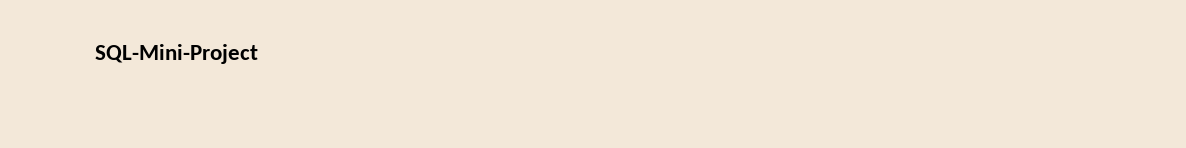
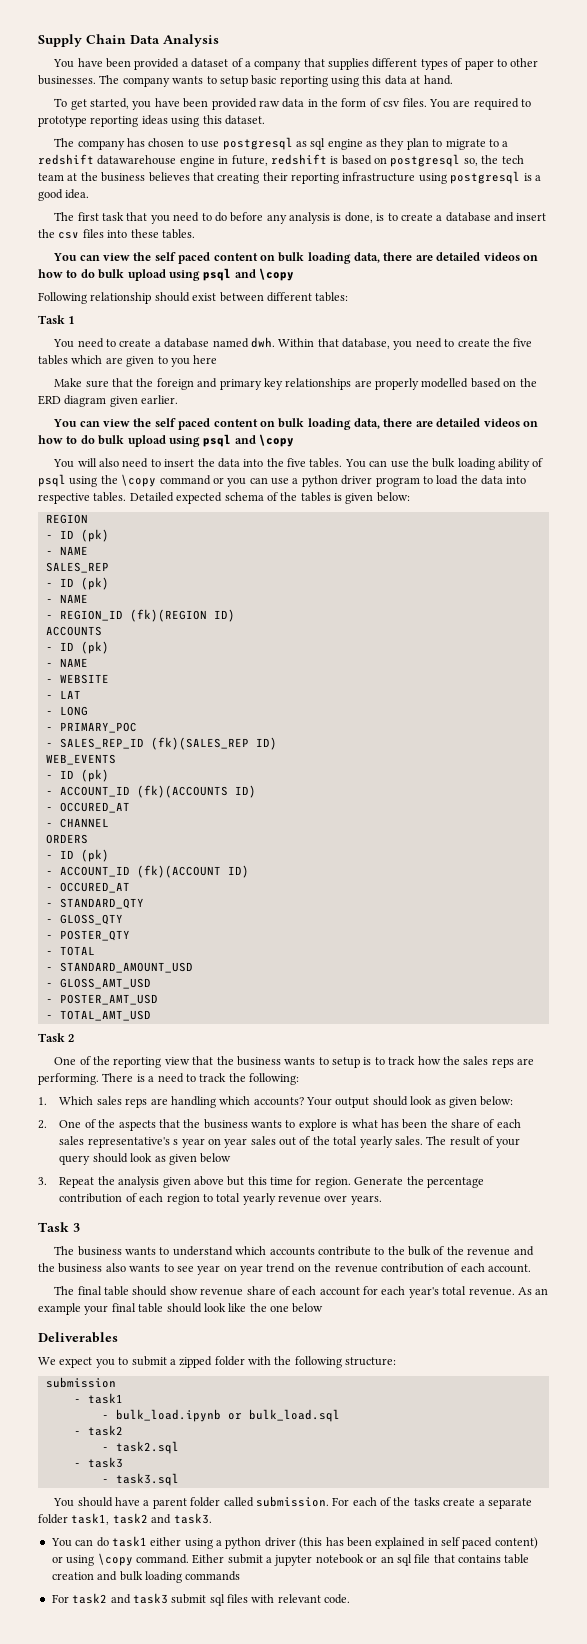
[95,44,258,64] SQL-Mini-Project -> [38,34,219,47] [53,58,539,70] [38,75,453,87] [54,98,532,110] [38,115,265,127] [54,137,509,150] [38,154,524,167] [38,171,541,184] [38,189,90,201] [54,212,547,224] [38,229,195,239] [53,252,538,264] [38,268,294,281] [38,292,349,304] [38,315,75,324] [53,337,533,350] [38,355,218,367] [54,378,537,390] [38,395,179,407] [53,418,538,430] [38,434,294,447] [53,458,544,470] [38,474,527,487] [38,492,410,504] [45,514,88,524] [45,529,109,542] [45,546,88,555] [45,562,109,573] [45,577,109,590] [45,594,88,603] [45,609,235,622] [45,626,102,636] [45,641,109,654] [45,658,88,667] [45,674,109,684] [45,690,81,699] [45,706,88,716] [45,722,137,733] [45,737,277,750] [45,754,116,765] [45,769,109,782] [45,785,256,798] [45,802,130,813] [45,818,109,828] [45,834,88,844] [45,849,109,862] [45,865,249,878] [45,882,130,893] [45,898,144,909] [45,914,123,925] [45,930,130,941] [45,946,95,956] [45,962,193,973] [45,978,151,989] [45,994,158,1005] [45,1010,151,1021] [38,1033,75,1042] [54,1056,535,1068] [38,1073,299,1085] [38,1096,514,1108] [38,1119,521,1131] [59,1136,521,1148] [59,1153,232,1165] [38,1176,484,1188] [59,1193,382,1205] [38,1222,80,1232] [54,1246,534,1256] [38,1263,531,1275] [54,1286,549,1298] [38,1303,324,1315] [38,1332,118,1343] [38,1356,397,1368] [45,1377,116,1388] [73,1393,123,1404] [101,1409,340,1422] [73,1425,123,1436] [101,1441,179,1454] [73,1457,123,1468] [101,1473,179,1486] [53,1496,532,1509] [38,1513,212,1525] [50,1536,538,1549] [51,1553,530,1566] [51,1571,241,1583] [51,1593,351,1606] Supply Chain Data Analysis // You have been provided a dataset of a company that supplies different types of paper to other businesses. The company wants to setup basic reporting using this data at hand. // To get started, you have been provided raw data in the form of csv files. You are required to prototype reporting ideas using this dataset. // The company has chosen to use postgresql as sql engine as they plan to migrate to a redshift datawarehouse engine in future, redshift is based on postgresql so, the tech team at the business believes that creating their reporting infrastructure using postgresql is a good idea. // The first task that you need to do before any analysis is done, is to create a database and insert the csv files into these tables. // You can view the self paced content on bulk loading data, there are detailed videos on how to do bulk upload using psql and \copy // Following relationship should exist between different tables: // Task 1 // You need to create a database named dwh. Within that database, you need to create the five tables which are given to you here // Make sure that the foreign and primary key relationships are properly modelled based on the ERD diagram given earlier. // You can view the self paced content on bulk loading data, there are detailed videos on how to do bulk upload using psql and \copy // You will also need to insert the data into the five tables. You can use the bulk loading ability of psql using the \copy command or you can use a python driver program to load the data into respective tables. Detailed expected schema of the tables is given below: // REGION // - ID (pk) // - NAME // SALES_REP // - ID (pk) // - NAME // - REGION_ID (fk)(REGION ID) // ACCOUNTS // - ID (pk) // - NAME // - WEBSITE // - LAT // - LONG // - PRIMARY_POC // - SALES_REP_ID (fk)(SALES_REP ID) // WEB_EVENTS // - ID (pk) // - ACCOUNT_ID (fk)(ACCOUNTS ID) // - OCCURED_AT // - CHANNEL // ORDERS // - ID (pk) // - ACCOUNT_ID (fk)(ACCOUNT ID) // - OCCURED_AT // - STANDARD_QTY // - GLOSS_QTY // - POSTER_QTY // - TOTAL // - STANDARD_AMOUNT_USD // - GLOSS_AMT_USD // - POSTER_AMT_USD // - TOTAL_AMT_USD // Task 2 // One of the reporting view that the business wants to setup is to track how the sales reps are performing. There is a need to track the following: // 1. Which sales reps are handling which accounts? Your output should look as given below: // 2. One of the aspects that the business wants to explore is what has been the share of each sales representative's s year on year sales out of the total yearly sales. The result of your query should look as given below // 3. Repeat the analysis given above but this time for region. Generate the percentage contribution of each region to total yearly revenue over years. // Task 3 // The business wants to understand which accounts contribute to the bulk of the revenue and the business also wants to see year on year trend on the revenue contribution of each account. // The final table should show revenue share of each account for each year's total revenue. As an example your final table should look like the one below // Deliverables // We expect you to submit a zipped folder with the following structure: // submission // - task1 // - bulk_load.ipynb or bulk_load.sql // - task2 // - task2.sql // - task3 // - task3.sql // You should have a parent folder called submission. For each of the tasks create a separate folder task1, task2 and task3. // You can do task1 either using a python driver (this has been explained in self paced content) or using \copy command. Either submit a jupyter notebook or an sql file that contains table creation and bulk loading commands // For task2 and task3 submit sql files with relevant code.

